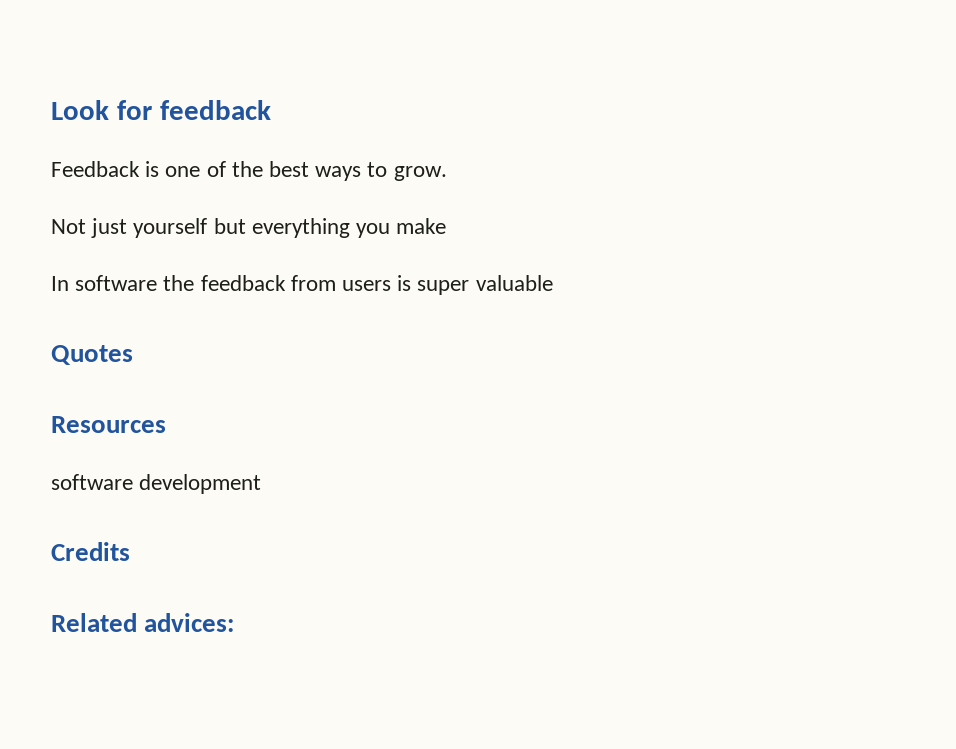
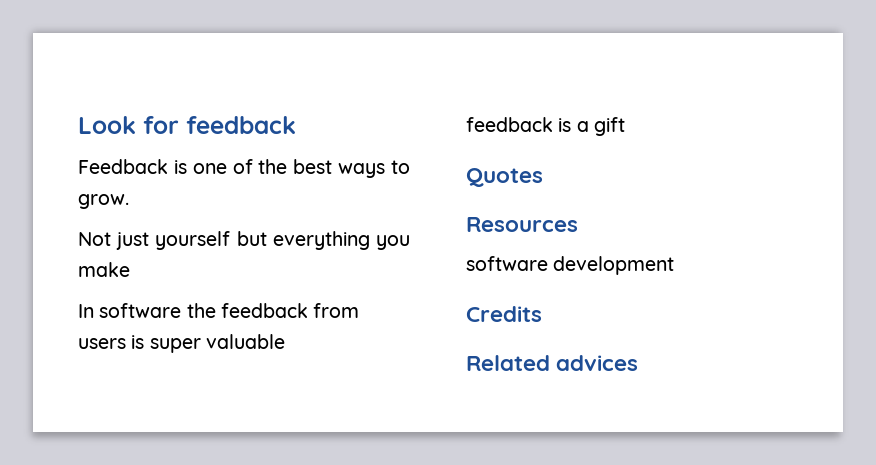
(553, 283) none -> [466,117,625,136] // feedback is a gift
[144,613,235,632] advices: -> [556,355,639,371] advices

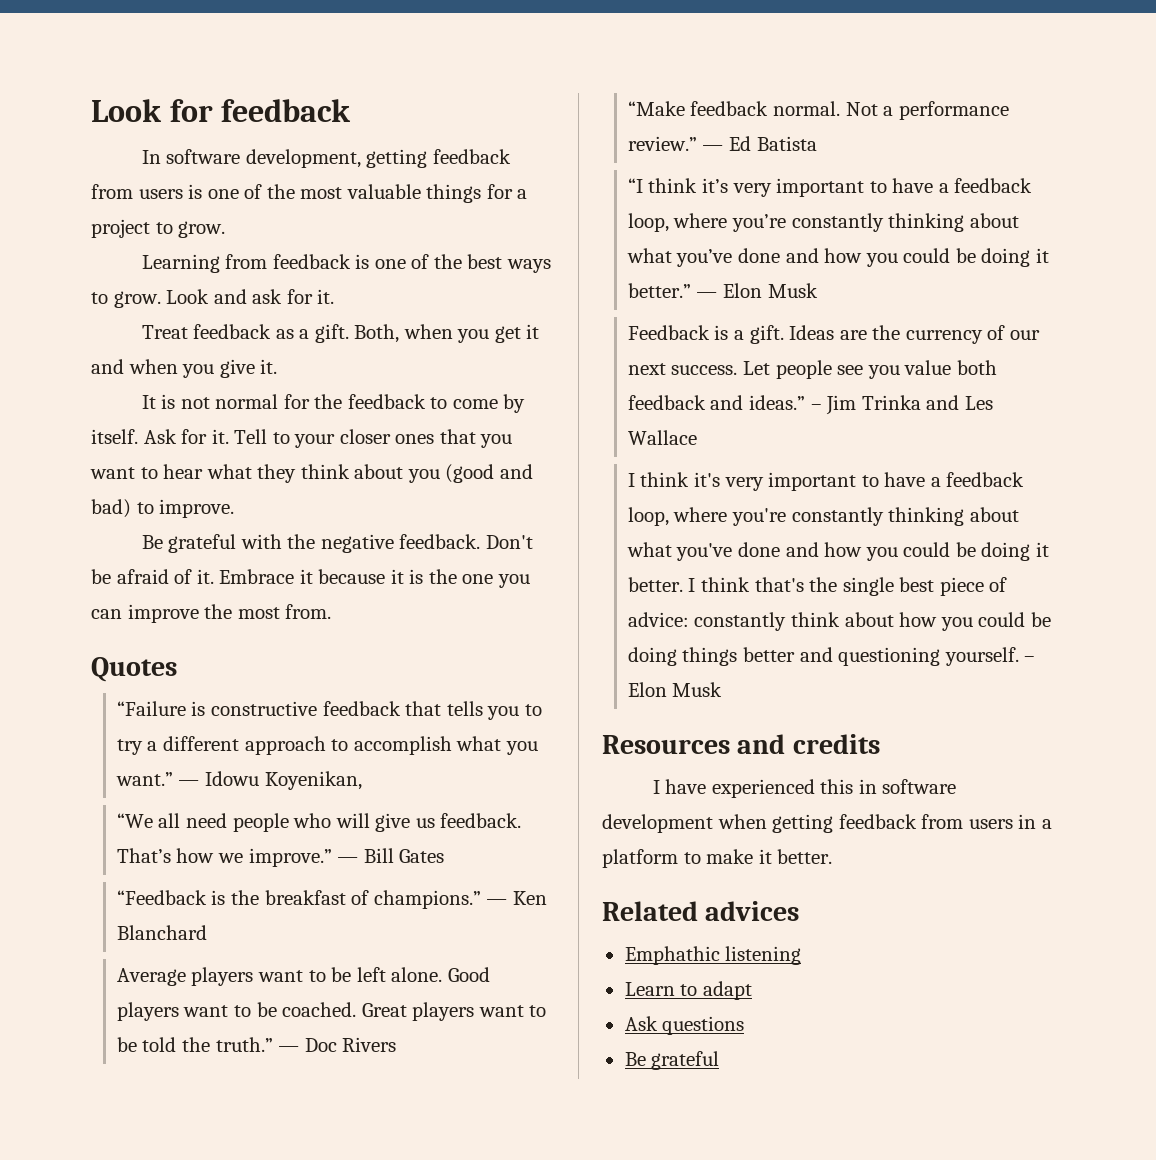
[78,159,168,174] Feedback -> [141,149,511,168] [91,184,528,203] [91,219,226,238] [141,254,351,273] In software development, getting feedback from users is one of the most valuable things for a project to grow. // Learning from feedback
[78,231,410,250] [78,262,130,277] [78,303,360,318] [78,334,285,353] [466,117,625,136] [466,168,543,187] [466,217,578,232] [466,256,675,275] [466,306,542,322] [466,355,639,371] // Not just yourself but everything you make // In software the feedback from users is super valuable // feedback is a gift // Quotes // Resources // software development // Credits // Related advices -> [166,289,335,304] [141,324,540,343] [91,359,278,378] [141,394,526,413] [91,429,513,448] [90,464,533,483] [91,499,235,518] [141,534,533,553] [91,569,530,588] [91,604,332,623] [91,657,177,682] [116,701,542,720] [116,736,538,755] [115,771,362,790] [116,813,522,832] [116,848,445,867] [116,890,547,909] [116,925,207,940] [116,967,490,986] [116,1002,547,1021] [116,1037,397,1052] [627,101,1009,120] [627,136,817,151] [627,178,1033,197] [627,213,1019,232] [626,248,1049,267] [627,283,818,298] [627,325,1040,344] [627,360,997,379] [627,395,993,415] [627,430,697,445] [627,472,1025,491] [627,507,1019,526] [626,542,1049,561] [627,577,1008,596] [627,612,1051,631] [627,647,1036,666] [627,682,723,697] [602,734,880,754] [652,779,957,798] [602,814,1052,833] [602,849,833,868] [602,901,800,921] [624,946,802,965] [624,981,752,1000] [624,1016,745,1035] [624,1051,720,1070] Look and ask for it. // Treat feedback as a gift. Both, when you get it and when you give it. // It is not normal for the feedback to come by itself. Ask for it. Tell to your closer ones that you want to hear what they think about you (good and bad) to improve. // Be grateful with the negative feedback. Don't be afraid of it. Embrace it because it is the one you can improve the most from. // Quotes // “Failure is constructive feedback that tells you to try a different approach to accomplish what you want.” ― Idowu Koyenikan, // “We all need people who will give us feedback. That’s how we improve.” ― Bill Gates // “Feedback is the breakfast of champions.” ― Ken Blanchard // Average players want to be left alone. Good players want to be coached. Great players want to be told the truth.” ― Doc Rivers // “Make feedback normal. Not a performance review.” ― Ed Batista // “I think it’s very important to have a feedback loop, where you’re constantly thinking about what you’ve done and how you could be doing it better.” ― Elon Musk // Feedback is a gift. Ideas are the currency of our next success. Let people see you value both feedback and ideas.” – Jim Trinka and Les Wallace // I think it's very important to have a feedback loop, where you're constantly thinking about what you've done and how you could be doing it better. I think that's the single best piece of advice: constantly think about how you could be doing things better and questioning yourself. – Elon Musk // Resources and credits // I have experienced this in software development when getting feedback from users in a platform to make it better. // Related advices // Emphathic listening // Learn to adapt // Ask questions // Be grateful

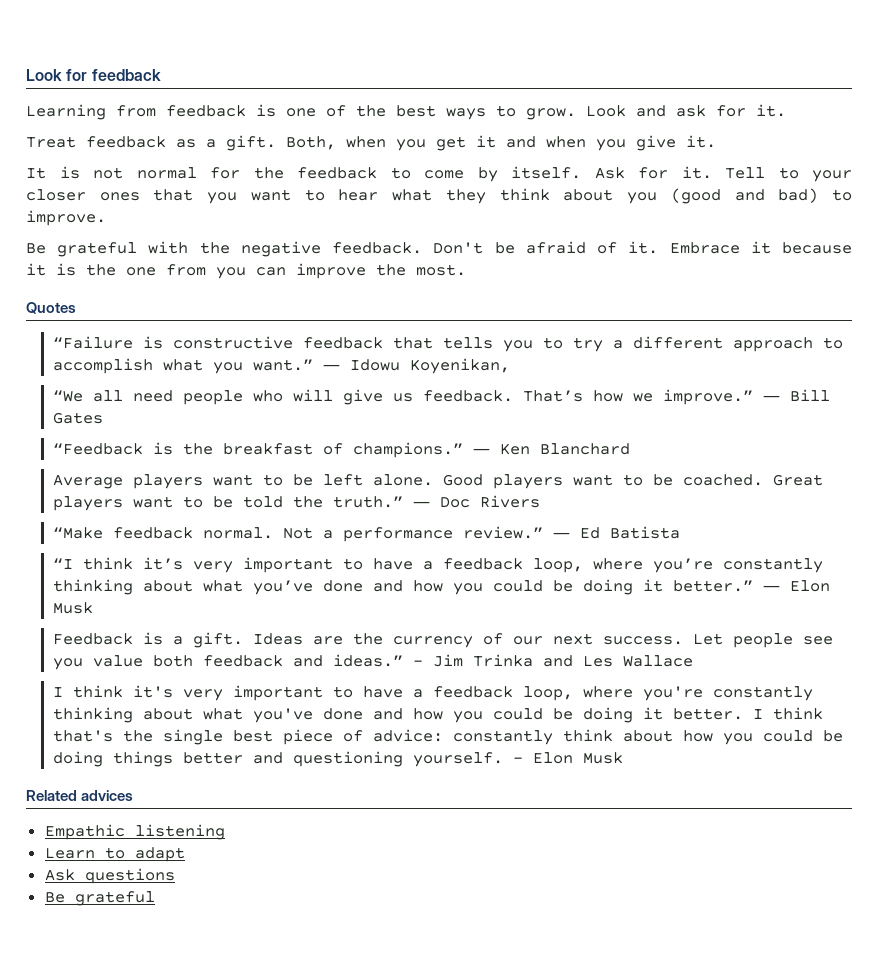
[141,149,511,168] [91,184,528,203] [91,219,226,238] // In software development, getting feedback from users is one of the most valuable things for a project to grow. -> (161, 75) none
(494, 579) none -> [166,264,206,276] from
[237,604,332,619] most from. -> [416,264,466,276] most.
[602,734,880,754] [652,779,957,798] [602,814,1052,833] [602,849,833,868] // Resources and credits // I have experienced this in software development when getting feedback from users in a platform to make it better. -> (624, 758) none
[624,946,720,965] Emphathic -> [44,824,125,840] Empathic

